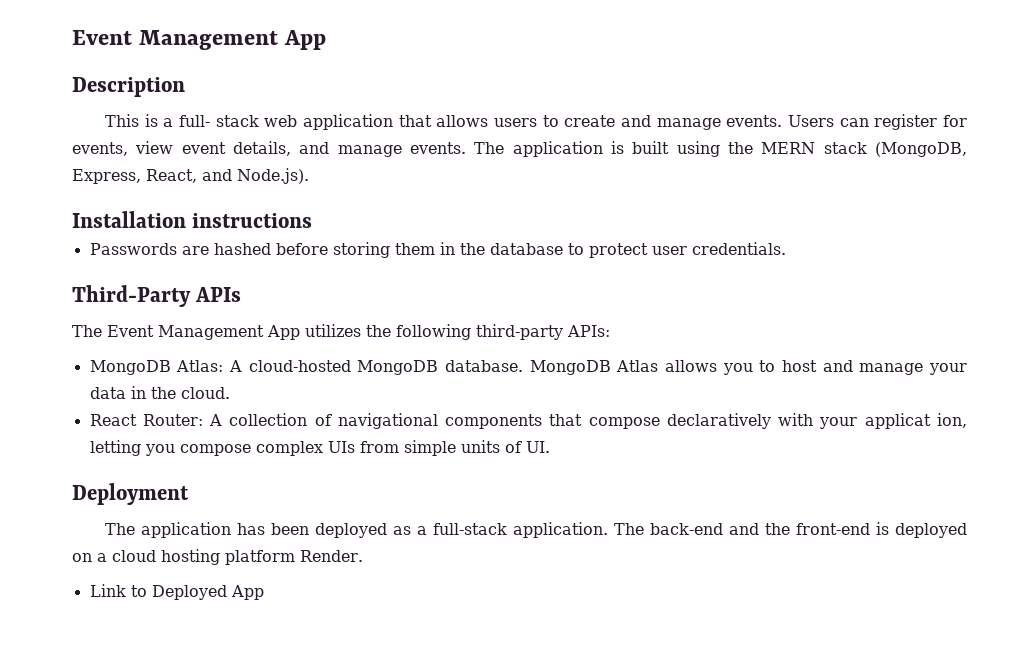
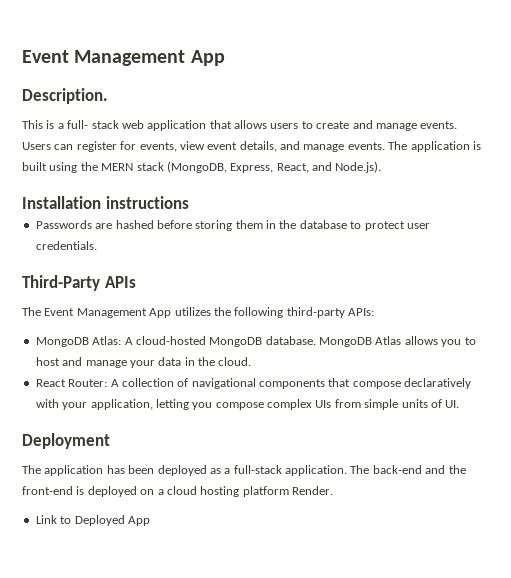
[72,77,185,97] Description -> [22,88,108,104] Description.
[864,413,967,429] applicat ion, -> [90,399,153,410] application,

